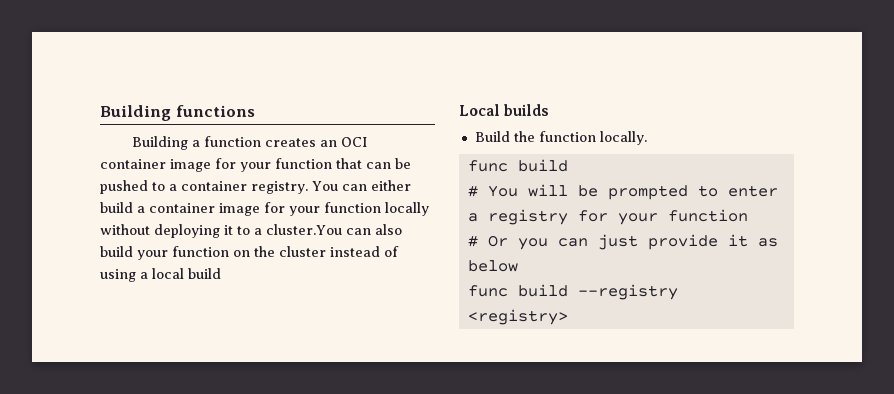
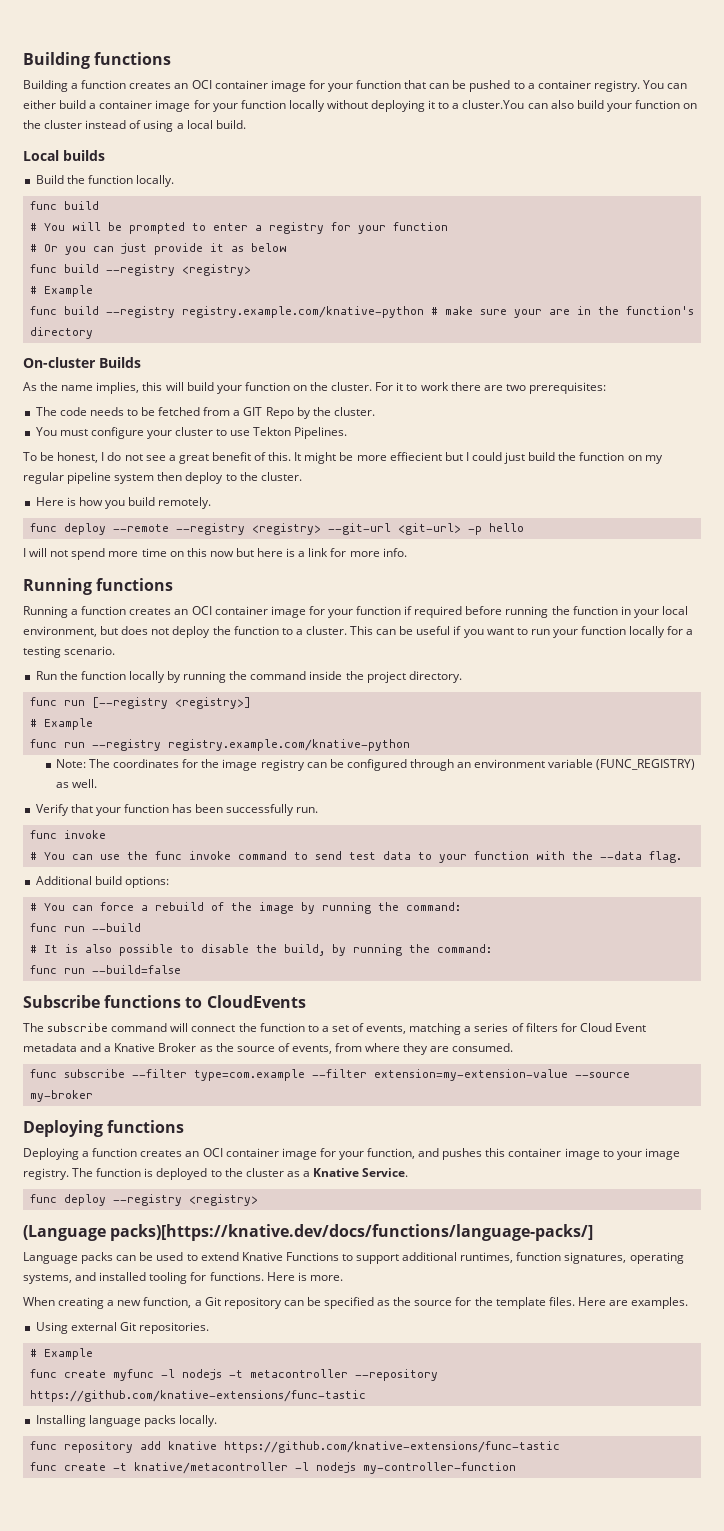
[188,268,221,279] build -> [215,120,246,129] build.
(568, 317) none -> [29,285,93,297] [29,306,694,318] [29,327,93,339] [23,357,141,368] [23,382,606,394] [35,407,375,419] [35,427,348,439] [23,452,663,464] [23,472,302,484] [35,497,212,509] [29,523,524,535] [23,548,407,560] [23,578,174,595] [23,606,688,618] [23,626,694,638] [23,646,116,658] [35,671,462,683] [29,697,251,709] [29,718,93,730] [29,739,410,751] [55,759,696,771] [55,779,98,788] [35,804,319,816] [29,830,106,839] [29,851,682,863] [35,876,169,888] [29,902,461,914] [29,923,141,932] [29,944,492,956] [29,965,181,974] [23,995,306,1008] [23,1023,646,1035] [23,1043,514,1055] [29,1069,630,1081] [29,1090,93,1102] [23,1120,185,1137] [23,1148,680,1160] [23,1168,409,1180] [29,1194,258,1206] [23,1224,594,1241] [23,1252,684,1264] [23,1272,343,1284] [23,1297,689,1309] [35,1322,209,1334] [29,1348,93,1360] [29,1369,438,1381] [29,1390,366,1402] [35,1415,217,1427] [29,1441,560,1453] [29,1462,516,1474] // # Example // func build --registry registry.example.com/knative-python # make sure your are in the function's directory // On-cluster Builds // As the name implies, this will build your function on the cluster. For it to work there are two prerequisites: // The code needs to be fetched from a GIT Repo by the cluster. // You must configure your cluster to use Tekton Pipelines. // To be honest, I do not see a great benefit of this. It might be more effiecient but I could just build the function on my regular pipeline system then deploy to the cluster. // Here is how you build remotely. // func deploy --remote --registry <registry> --git-url <git-url> -p hello // I will not spend more time on this now but here is a link for more info. // Running functions // Running a function creates an OCI container image for your function if required before running the function in your local environment, but does not deploy the function to a cluster. This can be useful if you want to run your function locally for a testing scenario. // Run the function locally by running the command inside the project directory. // func run [--registry <registry>] // # Example // func run --registry registry.example.com/knative-python // Note: The coordinates for the image registry can be configured through an environment variable (FUNC_REGISTRY) as well. // Verify that your function has been successfully run. // func invoke // # You can use the func invoke command to send test data to your function with the --data flag. // Additional build options: // # You can force a rebuild of the image by running the command: // func run --build // # It is also possible to disable the build, by running the command: // func run --build=false // Subscribe functions to CloudEvents // The subscribe command will connect the function to a set of events, matching a series of filters for Cloud Event metadata and a Knative Broker as the source of events, from where they are consumed. // func subscribe --filter type=com.example --filter extension=my-extension-value --source my-broker // Deploying functions // Deploying a function creates an OCI container image for your function, and pushes this container image to your image registry. The function is deployed to the cluster as a Knative Service. // func deploy --registry <registry> // (Language packs)[https://knative.dev/docs/functions/language-packs/] // Language packs can be used to extend Knative Functions to support additional runtimes, function signatures, operating systems, and installed tooling for functions. Here is more. // When creating a new function, a Git repository can be specified as the source for the template files. Here are examples. // Using external Git repositories. // # Example // func create myfunc -l nodejs -t metacontroller --repository https://github.com/knative-extensions/func-tastic // Installing language packs locally. // func repository add knative https://github.com/knative-extensions/func-tastic // func create -t knative/metacontroller -l nodejs my-controller-function

